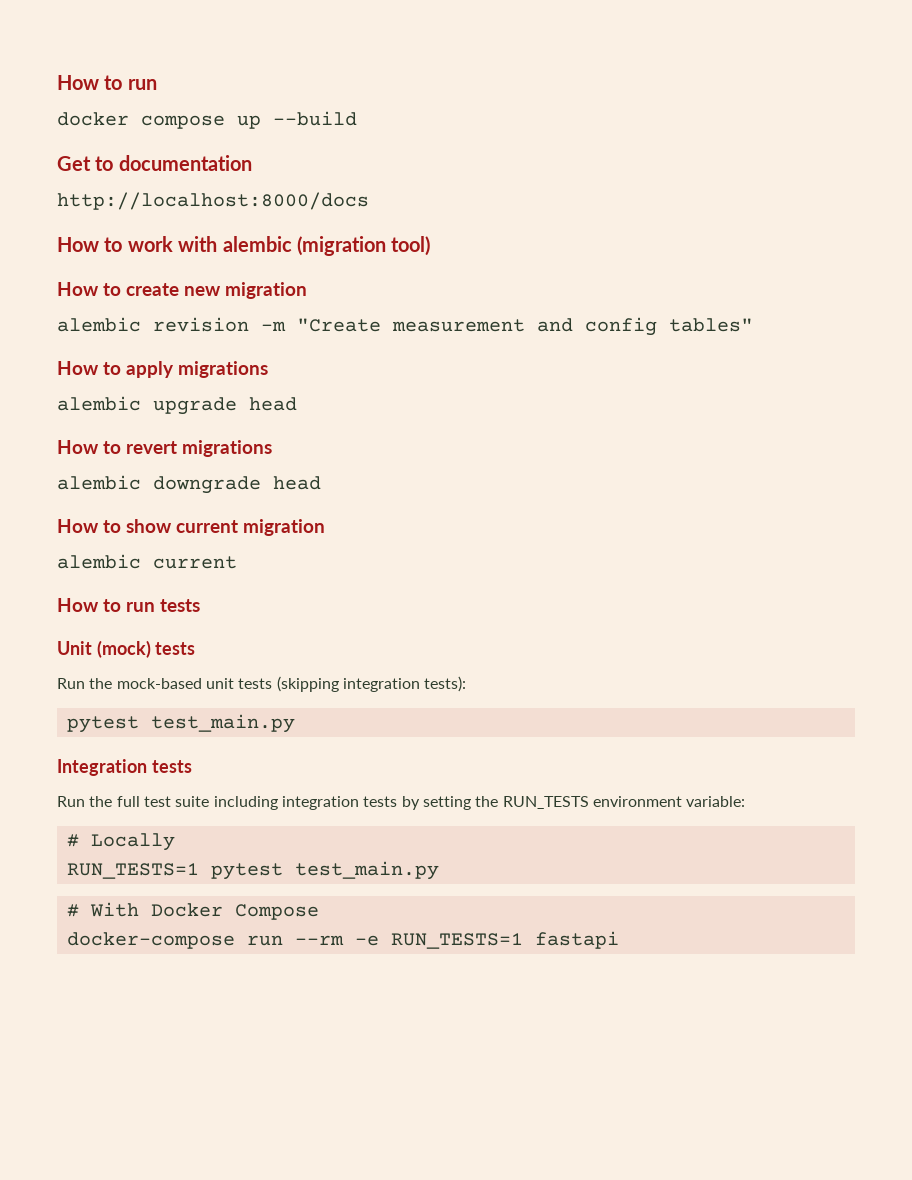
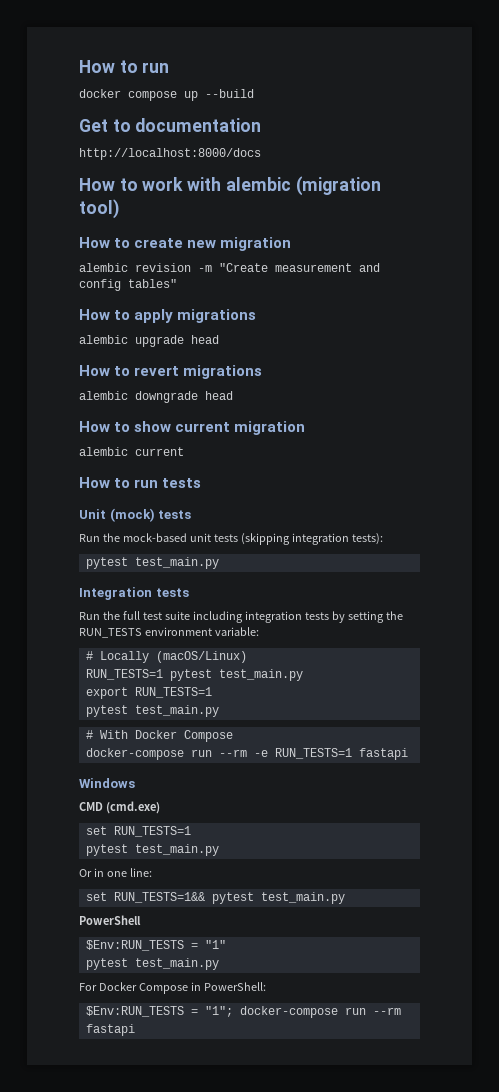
(175, 842) none -> [155,651,247,663] (macOS/Linux)
(439, 870) none -> [85,687,212,699] [85,705,219,717] // export RUN_TESTS=1 // pytest test_main.py
(619, 940) none -> [79,778,135,788] [79,801,160,814] [85,826,191,837] [85,844,219,856] [79,868,152,877] [85,892,345,904] [79,915,141,925] [85,940,226,951] [85,958,219,970] [79,982,266,994] [85,1006,401,1018] [85,1024,135,1036] // Windows // CMD (cmd.exe) // set RUN_TESTS=1 // pytest test_main.py // Or in one line: // set RUN_TESTS=1&& pytest test_main.py // PowerShell // $Env:RUN_TESTS = "1" // pytest test_main.py // For Docker Compose in PowerShell: // $Env:RUN_TESTS = "1"; docker-compose run --rm fastapi

